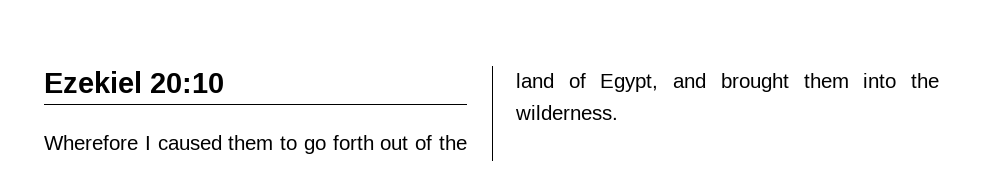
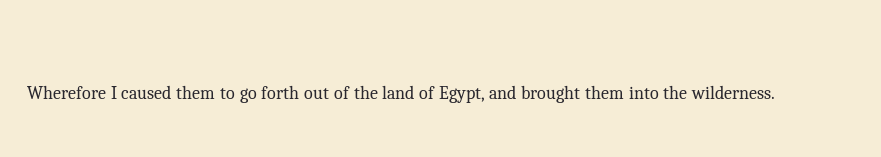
[44,71,224,93] Ezekiel 20:10 // -> (27, 92) none

